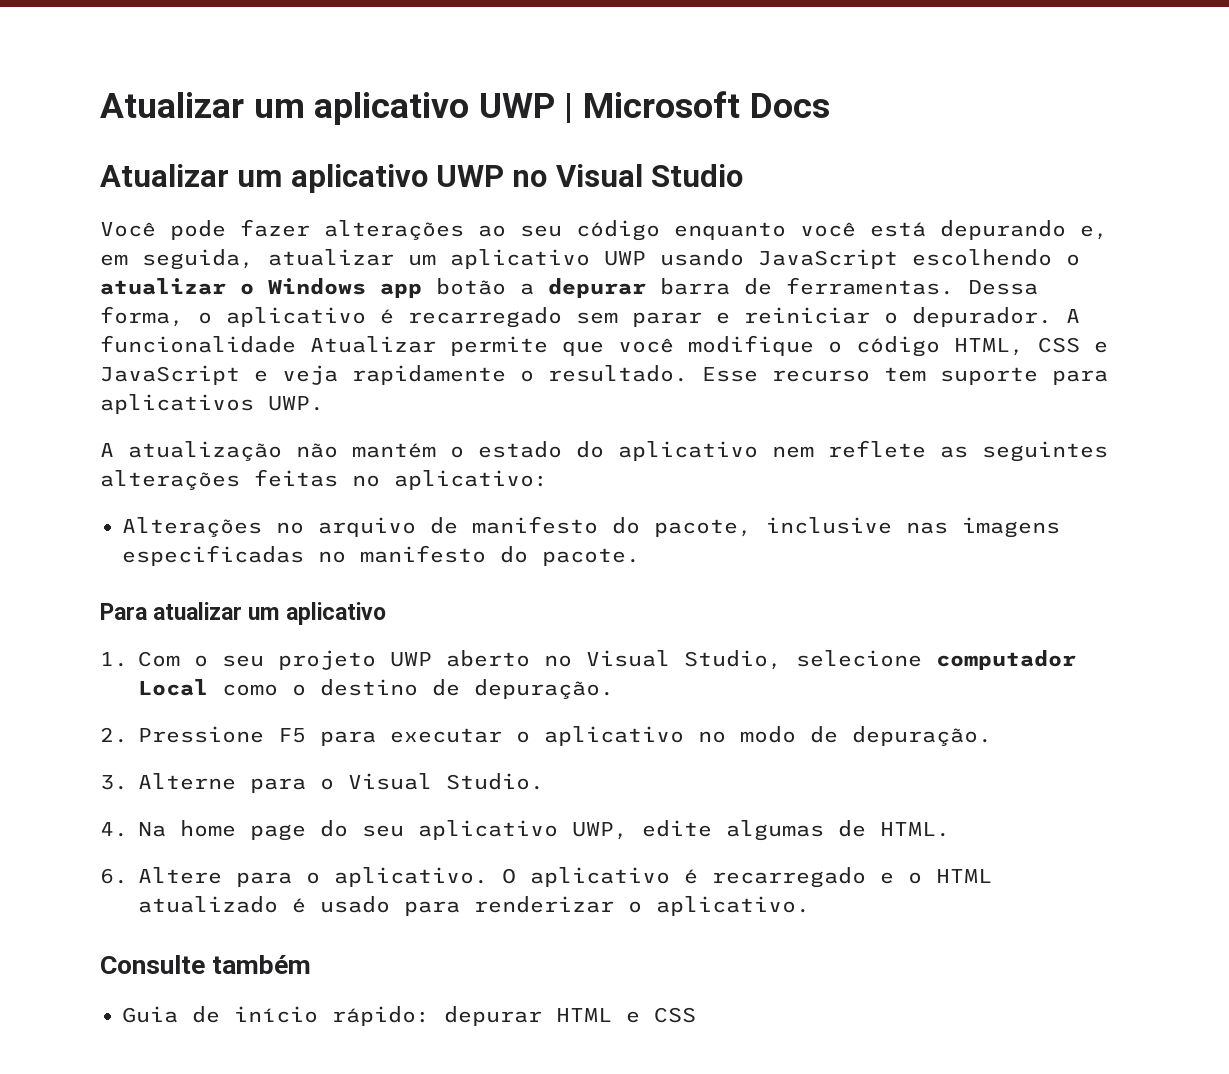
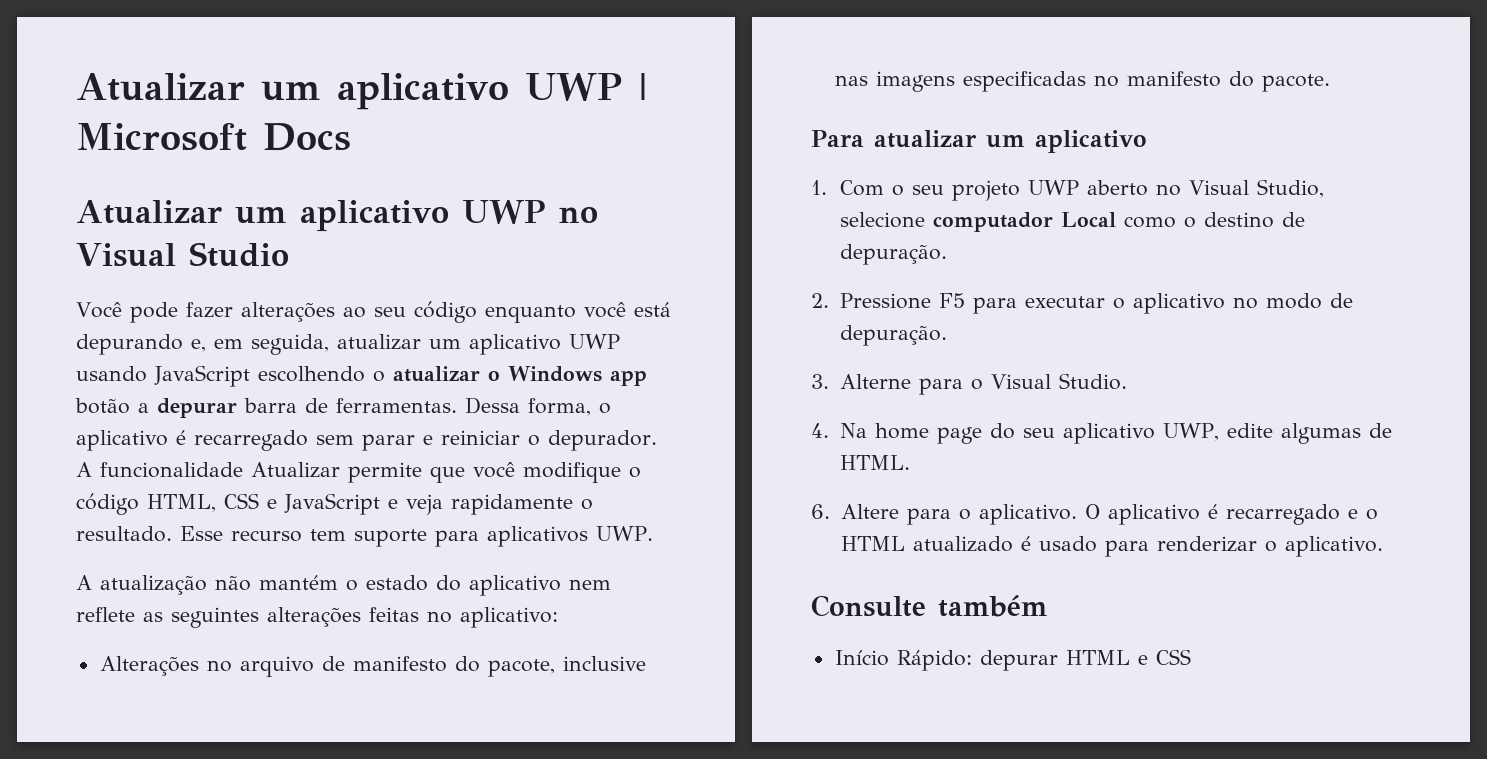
[122,1006,430,1026] Guia de início rápido: -> [834,650,972,671] Início Rápido:

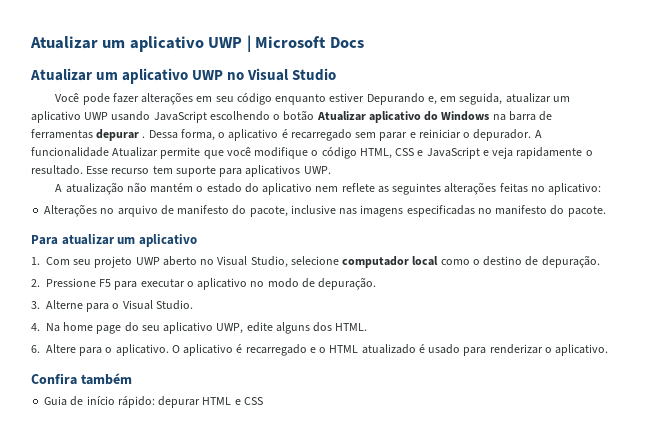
[342,307,366,318] ao -> [196,96,213,102] em
[583,302,671,318] [76,334,183,355] você está depurando -> [329,93,425,105] estiver Depurando
[393,366,647,386] [75,398,457,418] atualizar o Windows app botão a depurar barra de ferramentas. -> [283,110,553,123] [31,129,146,141] botão Atualizar aplicativo do Windows na barra de ferramentas depurar .
[892,185,905,196] o -> (70, 261) none
[1061,212,1117,227] Local -> [412,256,439,266] local
[1281,423,1393,444] algumas de -> [275,322,333,334] alguns dos
[811,595,926,617] Consulte -> [31,373,77,385] Confira
[834,650,972,671] Início Rápido: -> [44,396,155,408] Guia de início rápido:

